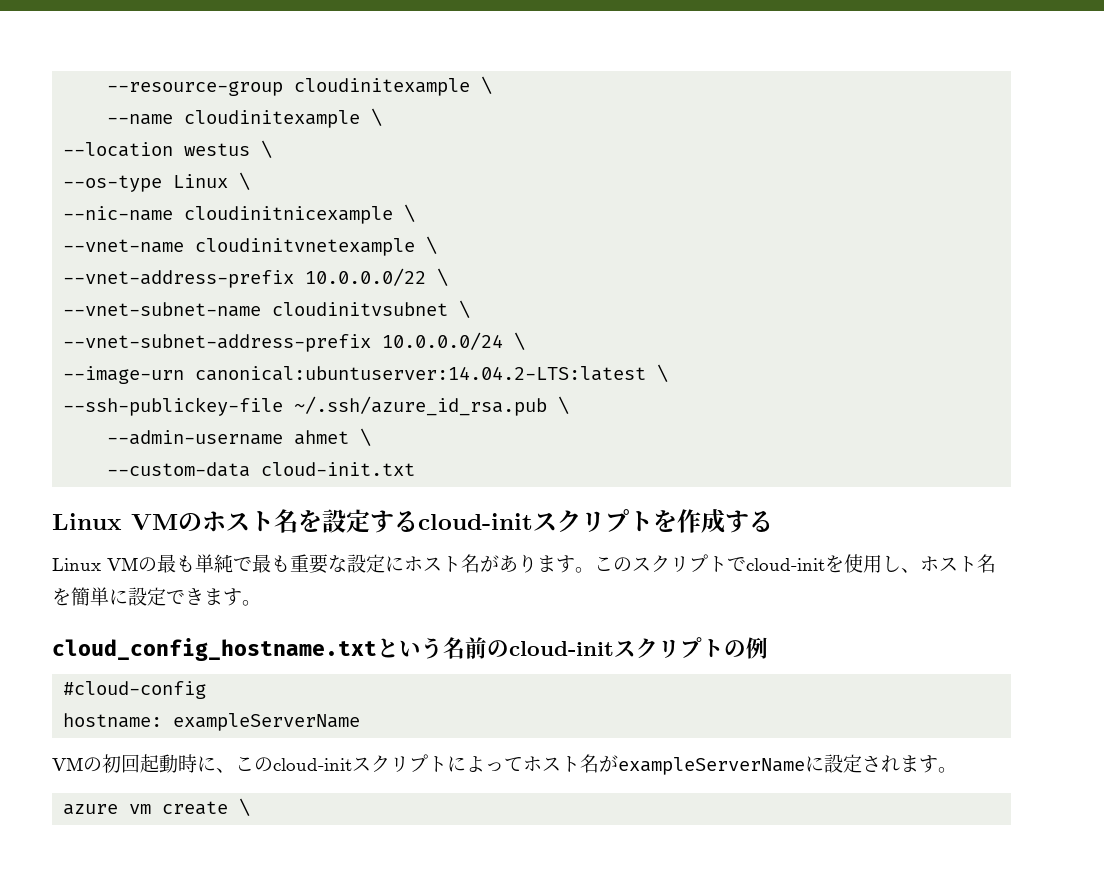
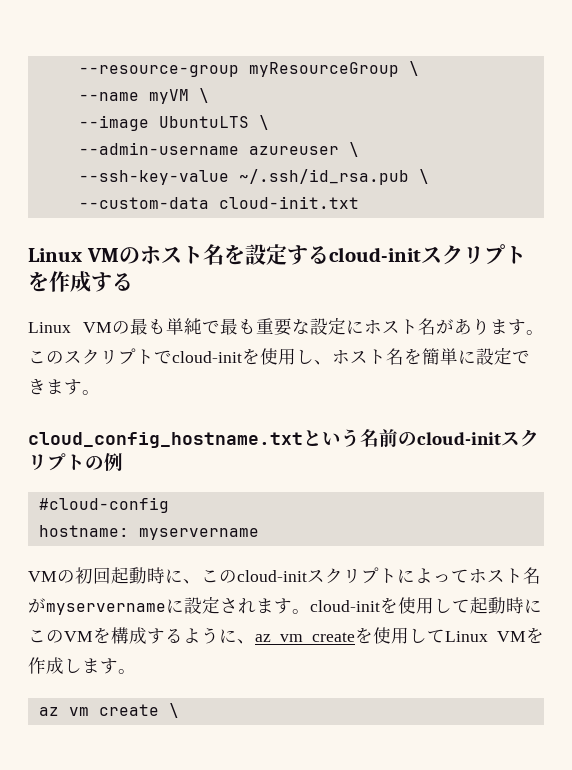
[294,78,471,96] cloudinitexample -> [248,62,399,77] myResourceGroup
[184,108,383,128] [63,140,273,158] [63,172,251,192] [63,204,416,224] [63,236,438,256] [63,268,449,288] [63,300,471,318] [63,332,526,352] [63,364,669,384] [63,396,570,416] [107,430,350,445] cloudinitexample \ // --location westus \ // --os-type Linux \ // --nic-name cloudinitnicexample \ // --vnet-name cloudinitvnetexample \ // --vnet-address-prefix 10.0.0.0/22 \ // --vnet-subnet-name cloudinitvsubnet \ // --vnet-subnet-address-prefix 10.0.0.0/24 \ // --image-urn canonical:ubuntuserver:14.04.2-LTS:latest \ // --ssh-publickey-file ~/.ssh/azure_id_rsa.pub \ // --admin-username ahmet -> [148,88,209,104] [78,115,269,131] [78,142,359,157] [78,169,409,185] myVM \ // --image UbuntuLTS \ // --admin-username azureuser \ // --ssh-key-value ~/.ssh/id_rsa.pub
[173,713,361,731] exampleServerName -> [138,528,259,540] myservername
[618,757,805,775] exampleServerName -> [46,603,166,615] myservername
[63,804,119,815] // azure -> [310,597,542,614] [28,627,544,644] [28,657,136,674] [38,707,59,716] cloud-initを使用して起動時にこのVMを構成するように、az vm createを使用してLinux VMを作成します。 // az

